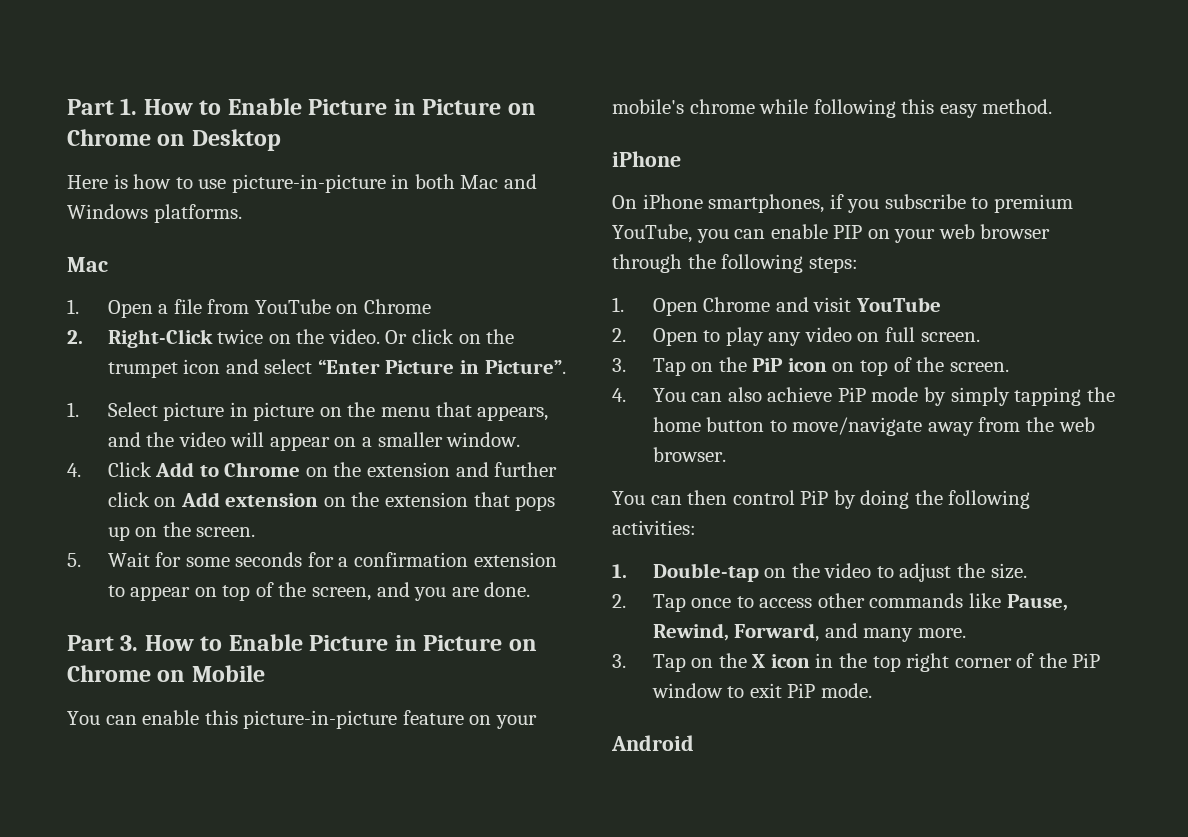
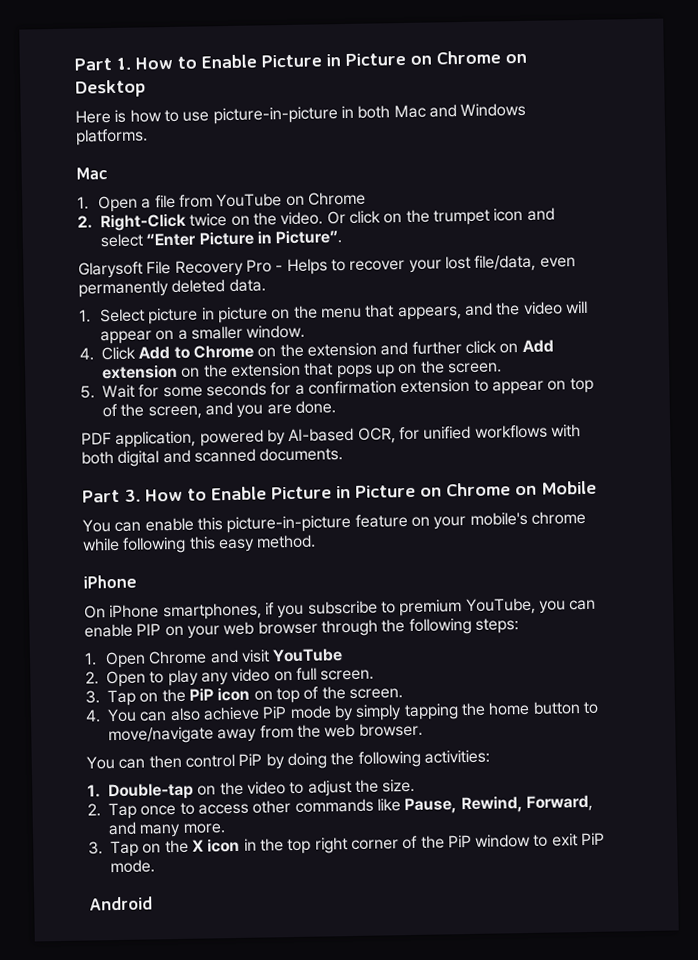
(566, 367) none -> [78,254,576,279] [78,278,266,298] // Glarysoft File Recovery Pro - Helps to recover your lost file/data, even permanently deleted data.
(531, 589) none -> [81,424,581,448] [81,447,344,467] // PDF application, powered by AI-based OCR, for unified workflows with both digital and scanned documents.

